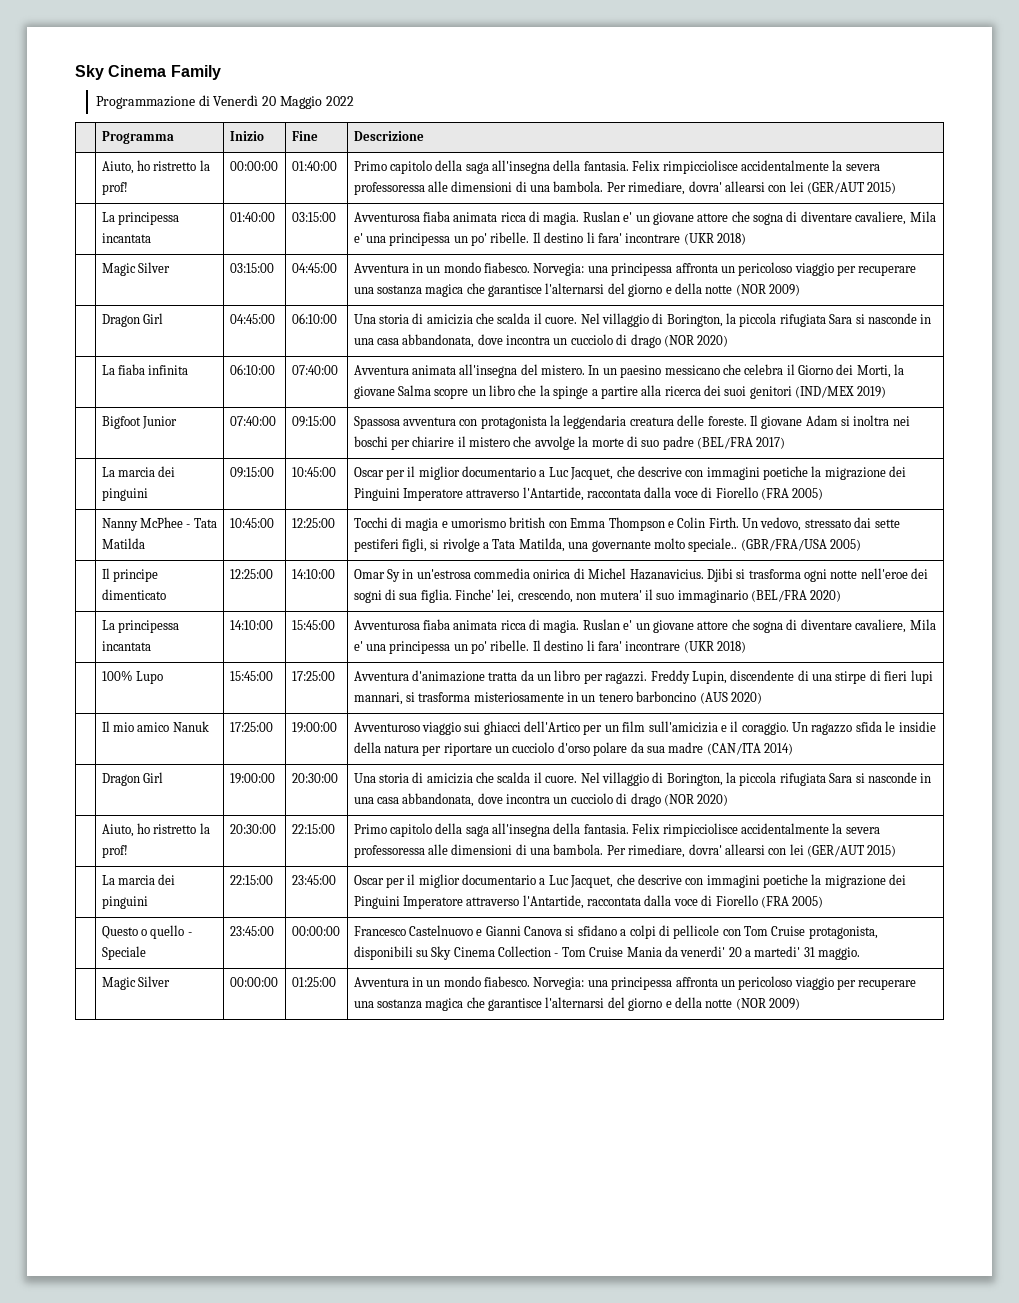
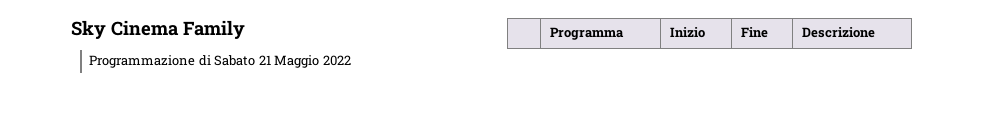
[213,95,277,106] Venerdì 20 -> [214,55,271,66] Sabato 21
[101,160,210,174] [101,182,128,195] [229,161,278,171] [291,161,337,171] [353,160,880,174] [353,181,897,195] [101,212,179,225] [101,233,151,243] [229,212,275,222] [291,212,336,222] [353,211,936,225] [353,232,747,246] [101,262,170,276] [229,263,274,273] [291,263,337,273] [353,262,917,276] [353,283,801,297] [101,313,163,327] [229,314,275,324] [291,313,337,324] [353,313,932,327] [353,334,729,348] [101,364,189,375] [229,364,275,375] [291,365,338,375] [353,364,905,378] [353,385,886,399] [101,416,177,429] [229,416,276,426] [291,416,336,427] [353,415,910,429] [353,436,786,450] [101,466,176,477] [101,488,148,501] [229,467,274,478] [291,467,336,477] [353,466,907,480] [353,487,824,501] [101,517,217,531] [101,538,145,549] [229,518,274,528] [291,518,335,528] [353,517,900,531] [353,538,862,552] [101,568,158,582] [101,589,166,600] [229,569,273,579] [291,569,335,579] [353,568,929,582] [353,589,842,603] [101,620,179,633] [101,641,151,651] [229,620,273,630] [291,620,335,630] [353,619,936,633] [353,640,747,654] [101,670,163,684] [229,671,273,681] [291,671,335,681] [353,670,933,684] [353,691,762,705] [101,721,209,732] [229,722,273,732] [291,722,337,733] [353,721,936,735] [353,742,794,756] [101,772,163,786] [229,773,275,784] [291,773,338,783] [353,772,932,786] [353,793,729,807] [101,823,210,837] [101,845,128,858] [229,824,276,834] [291,824,335,834] [353,823,880,837] [353,844,897,858] [101,874,176,885] [101,896,148,909] [229,875,273,885] [291,875,336,885] [353,874,907,888] [353,895,824,909] [101,925,192,939] [101,946,146,960] [229,926,274,936] [291,926,340,936] [353,925,878,939] [353,946,861,960] [101,976,170,990] [229,977,278,987] [291,977,336,987] [353,976,917,990] [353,997,801,1011] // | Aiuto, ho ristretto la prof! | 00:00:00 | 01:40:00 | Primo capitolo della saga all'insegna della fantasia. Felix rimpicciolisce accidentalmente la severa professoressa alle dimensioni di una bambola. Per rimediare, dovra' allearsi con lei (GER/AUT 2015) // | La principessa incantata | 01:40:00 | 03:15:00 | Avventurosa fiaba animata ricca di magia. Ruslan e' un giovane attore che sogna di diventare cavaliere, Mila e' una principessa un po' ribelle. Il destino li fara' incontrare (UKR 2018) // | Magic Silver | 03:15:00 | 04:45:00 | Avventura in un mondo fiabesco. Norvegia: una principessa affronta un pericoloso viaggio per recuperare una sostanza magica che garantisce l'alternarsi del giorno e della notte (NOR 2009) // | Dragon Girl | 04:45:00 | 06:10:00 | Una storia di amicizia che scalda il cuore. Nel villaggio di Borington, la piccola rifugiata Sara si nasconde in una casa abbandonata, dove incontra un cucciolo di drago (NOR 2020) // | La fiaba infinita | 06:10:00 | 07:40:00 | Avventura animata all'insegna del mistero. In un paesino messicano che celebra il Giorno dei Morti, la giovane Salma scopre un libro che la spinge a partire alla ricerca dei suoi genitori (IND/MEX 2019) // | Bigfoot Junior | 07:40:00 | 09:15:00 | Spassosa avventura con protagonista la leggendaria creatura delle foreste. Il giovane Adam si inoltra nei boschi per chiarire il mistero che avvolge la morte di suo padre (BEL/FRA 2017) // | La marcia dei pinguini | 09:15:00 | 10:45:00 | Oscar per il miglior documentario a Luc Jacquet, che descrive con immagini poetiche la migrazione dei Pinguini Imperatore attraverso l'Antartide, raccontata dalla voce di Fiorello (FRA 2005) // | Nanny McPhee - Tata Matilda | 10:45:00 | 12:25:00 | Tocchi di magia e umorismo british con Emma Thompson e Colin Firth. Un vedovo, stressato dai sette pestiferi figli, si rivolge a Tata Matilda, una governante molto speciale.. (GBR/FRA/USA 2005) // | Il principe dimenticato | 12:25:00 | 14:10:00 | Omar Sy in un'estrosa commedia onirica di Michel Hazanavicius. Djibi si trasforma ogni notte nell'eroe dei sogni di sua figlia. Finche' lei, crescendo, non mutera' il suo immaginario (BEL/FRA 2020) // | La principessa incantata | 14:10:00 | 15:45:00 | Avventurosa fiaba animata ricca di magia. Ruslan e' un giovane attore che sogna di diventare cavaliere, Mila e' una principessa un po' ribelle. Il destino li fara' incontrare (UKR 2018) // | 100% Lupo | 15:45:00 | 17:25:00 | Avventura d'animazione tratta da un libro per ragazzi. Freddy Lupin, discendente di una stirpe di fieri lupi mannari, si trasforma misteriosamente in un tenero barboncino (AUS 2020) // | Il mio amico Nanuk | 17:25:00 | 19:00:00 | Avventuroso viaggio sui ghiacci dell'Artico per un film sull'amicizia e il coraggio. Un ragazzo sfida le insidie della natura per riportare un cucciolo d'orso polare da sua madre (CAN/ITA 2014) // | Dragon Girl | 19:00:00 | 20:30:00 | Una storia di amicizia che scalda il cuore. Nel villaggio di Borington, la piccola rifugiata Sara si nasconde in una casa abbandonata, dove incontra un cucciolo di drago (NOR 2020) // | Aiuto, ho ristretto la prof! | 20:30:00 | 22:15:00 | Primo capitolo della saga all'insegna della fantasia. Felix rimpicciolisce accidentalmente la severa professoressa alle dimensioni di una bambola. Per rimediare, dovra' allearsi con lei (GER/AUT 2015) // | La marcia dei pinguini | 22:15:00 | 23:45:00 | Oscar per il miglior documentario a Luc Jacquet, che descrive con immagini poetiche la migrazione dei Pinguini Imperatore attraverso l'Antartide, raccontata dalla voce di Fiorello (FRA 2005) // | Questo o quello - Speciale | 23:45:00 | 00:00:00 | Francesco Castelnuovo e Gianni Canova si sfidano a colpi di pellicole con Tom Cruise protagonista, disponibili su Sky Cinema Collection - Tom Cruise Mania da venerdi' 20 a martedi' 31 maggio. // | Magic Silver | 00:00:00 | 01:25:00 | Avventura in un mondo fiabesco. Norvegia: una principessa affronta un pericoloso viaggio per recuperare una sostanza magica che garantisce l'alternarsi del giorno e della notte (NOR 2009) -> (876, 32) none

